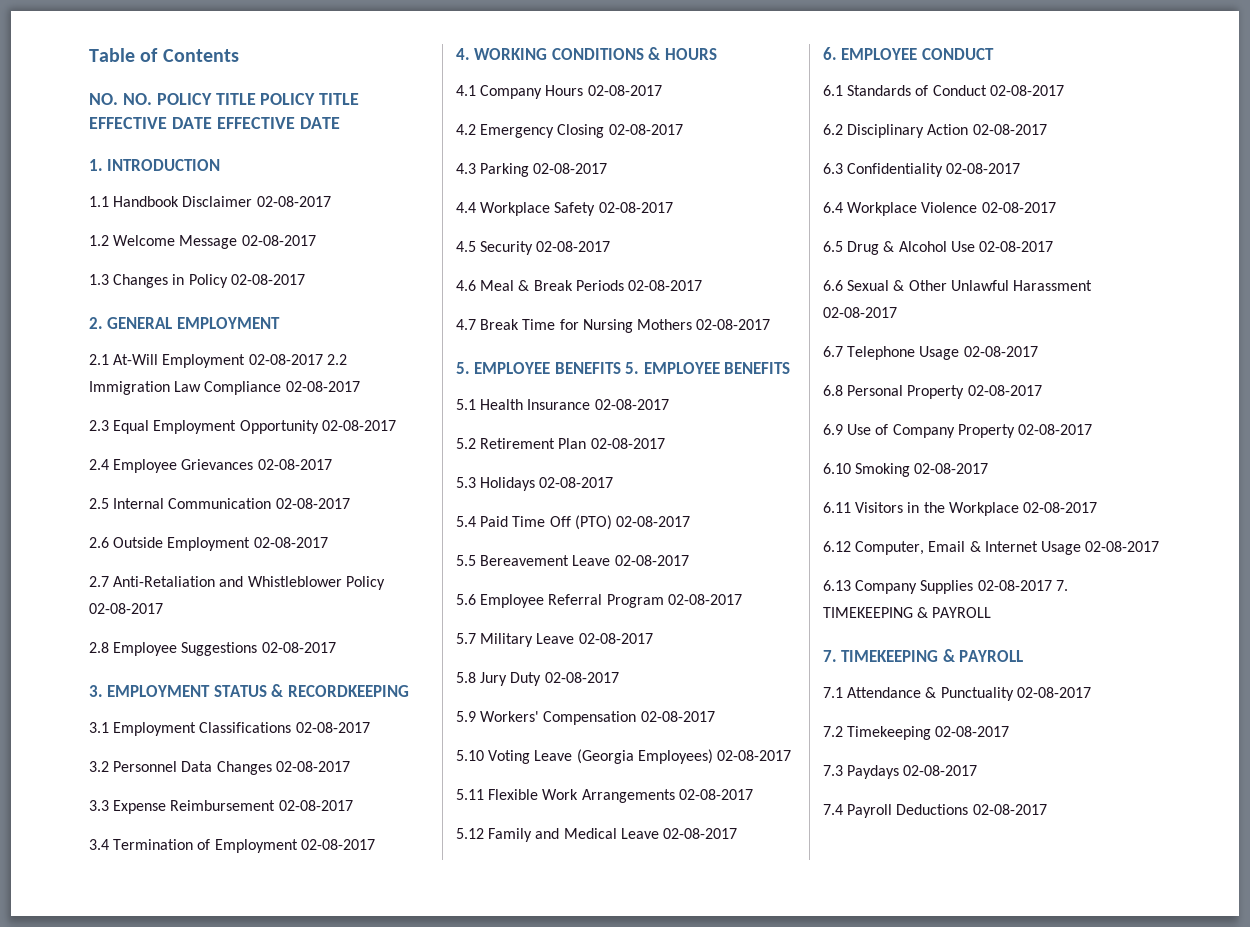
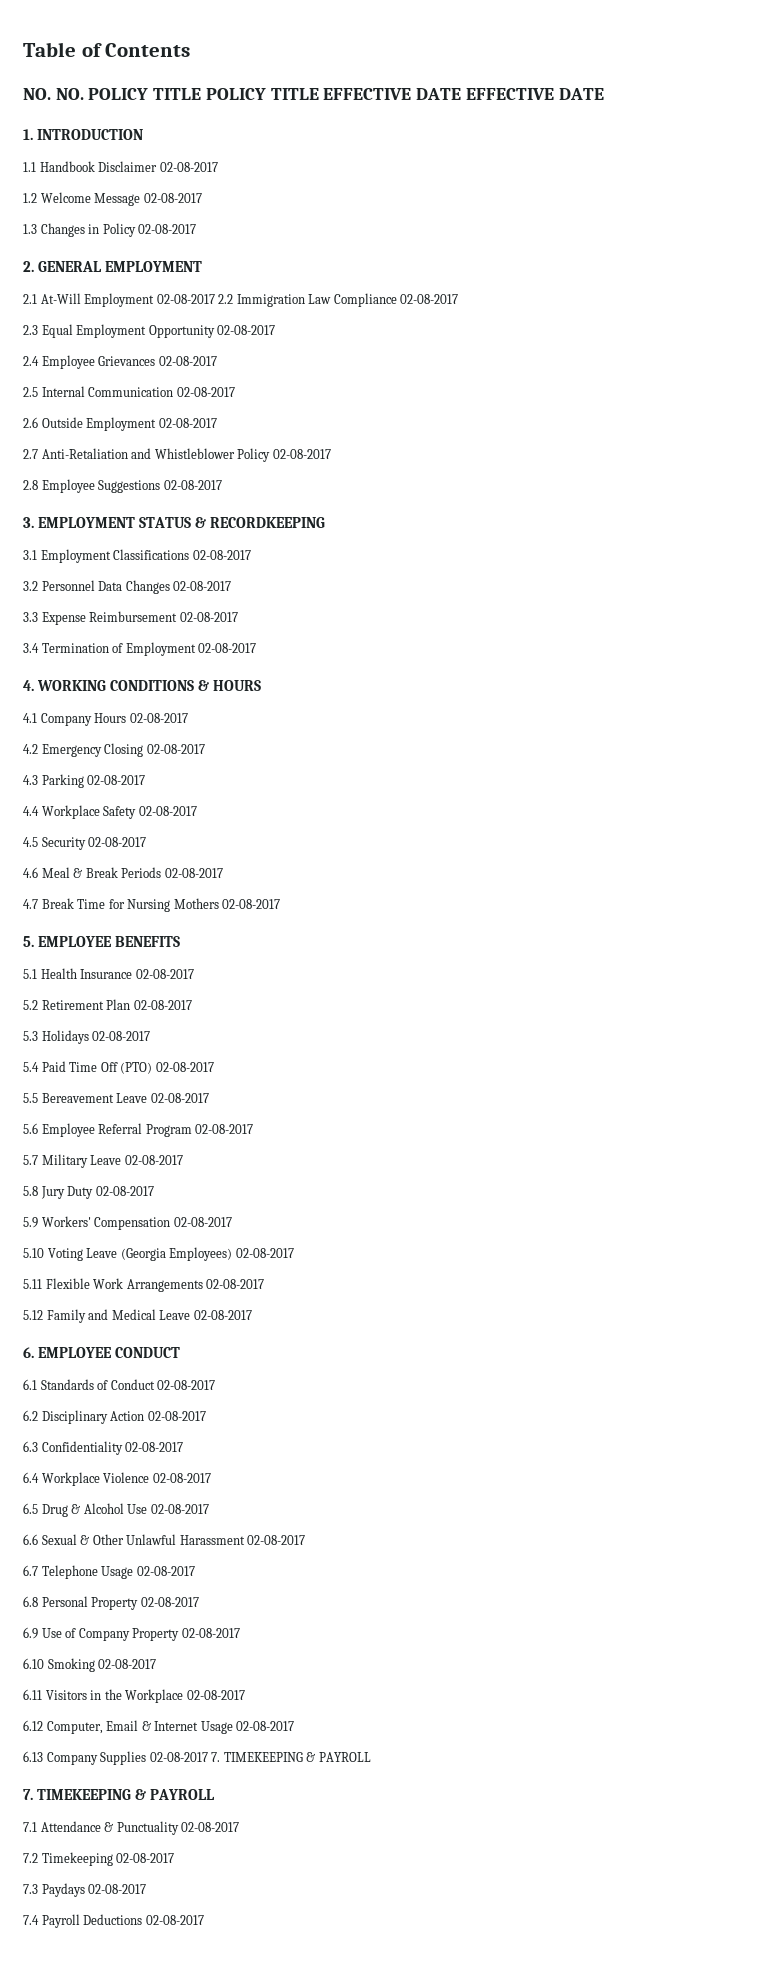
[625,362,791,374] 5. EMPLOYEE BENEFITS -> (181, 941) none

